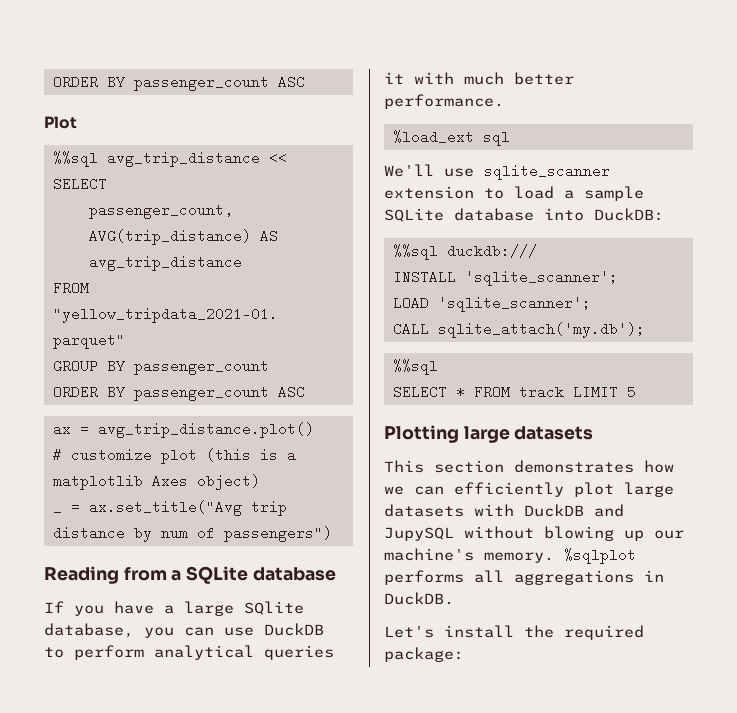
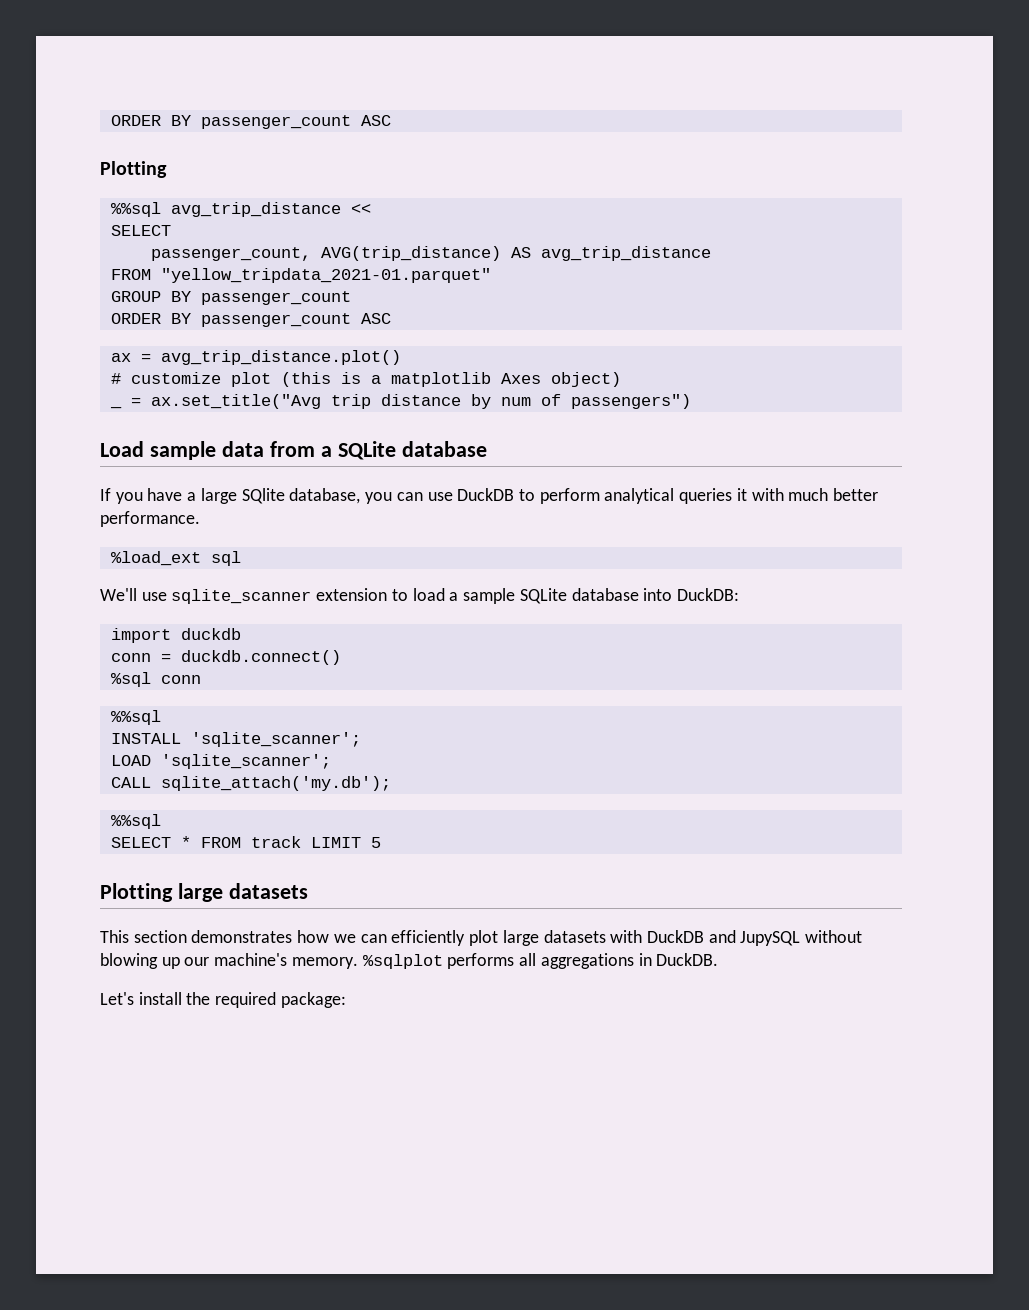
[52,75,305,91] [44,116,77,129] ORDER BY passenger_count ASC // Plot -> [110,115,391,129] [100,161,167,178] ORDER BY passenger_count ASC // Plotting
[44,566,119,584] Reading -> [100,441,264,460] Load sample data
[392,244,537,260] // %%sql duckdb:/// -> [110,628,241,643] [110,650,341,665] [110,672,201,687] [110,710,161,725] // import duckdb // conn = duckdb.connect() // %sql conn // %%sql

